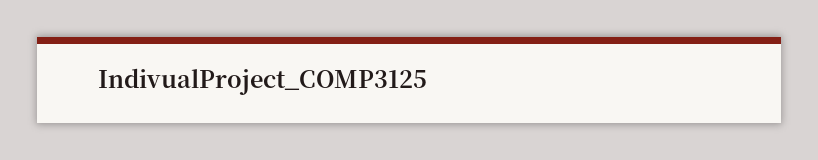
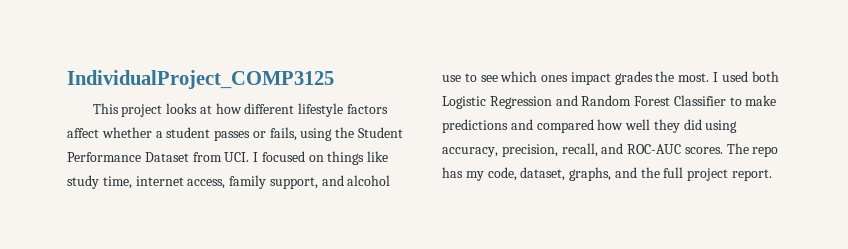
[98,68,427,95] IndivualProject_COMP3125 -> [67,70,334,89] [92,103,389,117] [67,127,404,141] [67,151,389,165] [67,175,391,189] [442,71,779,85] [442,95,777,109] [442,119,738,133] [442,143,779,157] [442,167,773,181] IndividualProject_COMP3125 // This project looks at how different lifestyle factors affect whether a student passes or fails, using the Student Performance Dataset from UCI. I focused on things like study time, internet access, family support, and alcohol use to see which ones impact grades the most. I used both Logistic Regression and Random Forest Classifier to make predictions and compared how well they did using accuracy, precision, recall, and ROC-AUC scores. The repo has my code, dataset, graphs, and the full project report.

